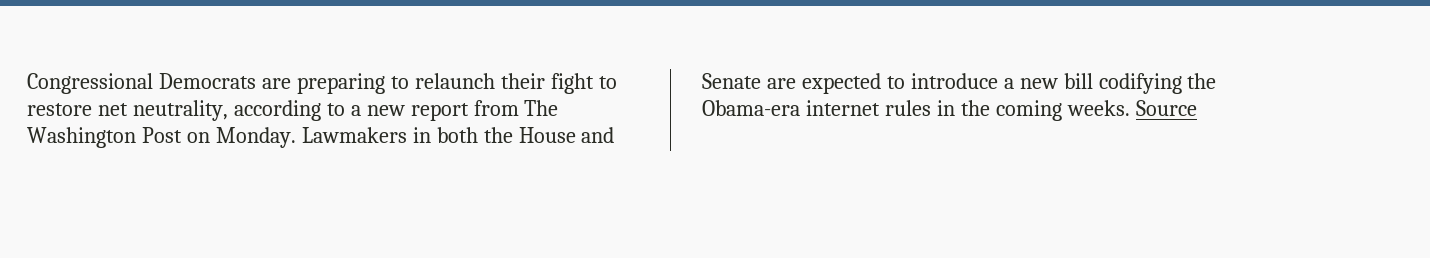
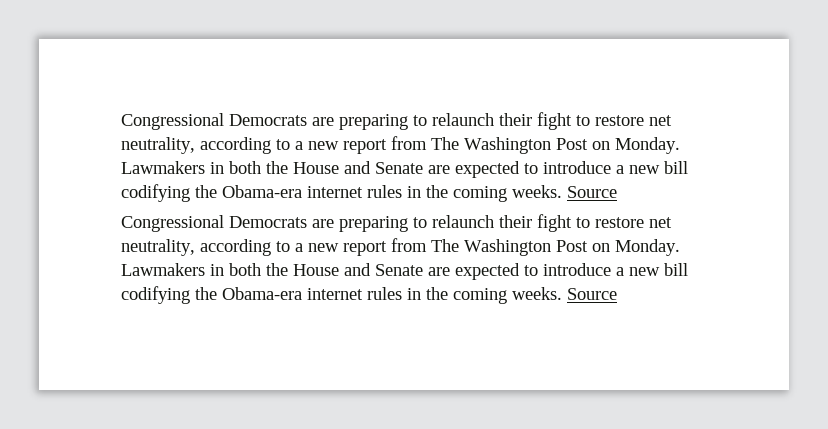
(1197, 108) none -> [121,214,672,232] [121,238,680,256] [121,263,688,280] [121,286,617,304] // Congressional Democrats are preparing to relaunch their fight to restore net neutrality, according to a new report from The Washington Post on Monday. Lawmakers in both the House and Senate are expected to introduce a new bill codifying the Obama-era internet rules in the coming weeks. Source

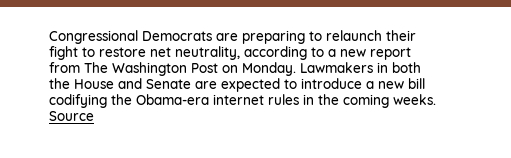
[121,214,672,232] [121,238,680,256] [121,263,688,280] [121,286,617,304] // Congressional Democrats are preparing to relaunch their fight to restore net neutrality, according to a new report from The Washington Post on Monday. Lawmakers in both the House and Senate are expected to introduce a new bill codifying the Obama-era internet rules in the coming weeks. Source -> (94, 116) none

